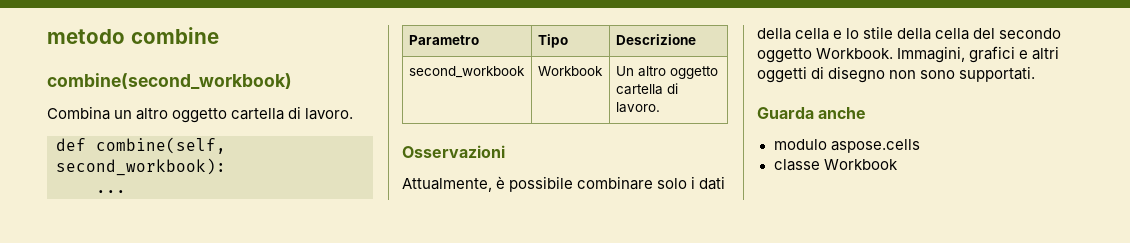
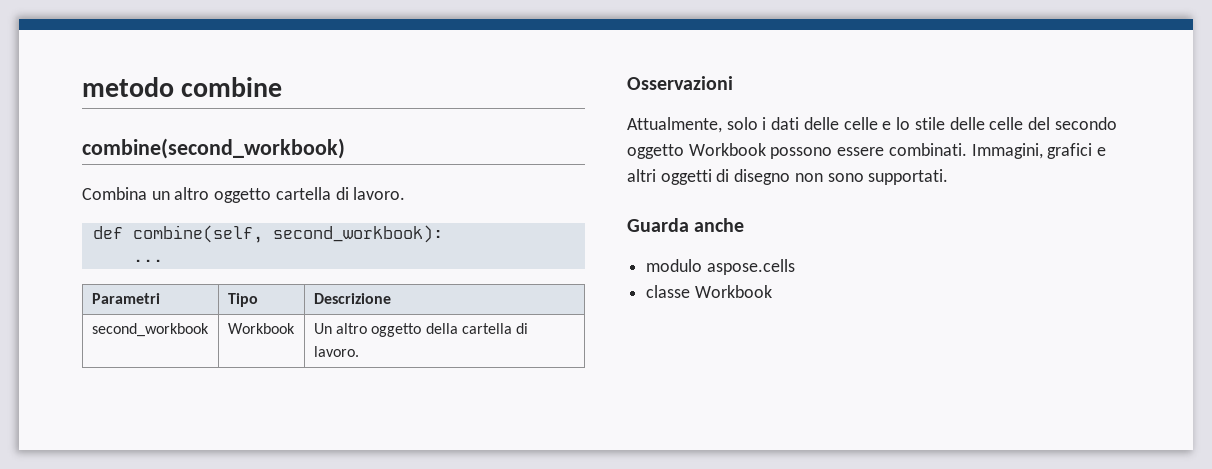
[408,35,479,45] Parametro -> [91,293,160,304] Parametri
(718, 72) none -> [425,323,458,334] della
[496,176,654,192] è possibile combinare -> (722, 125) none
[757,28,830,40] della cella -> [803,117,878,130] delle celle
[897,28,970,40] della cella -> [949,117,1024,130] delle celle
[816,48,894,59] Workbook. -> [688,143,967,159] Workbook possono essere combinati.

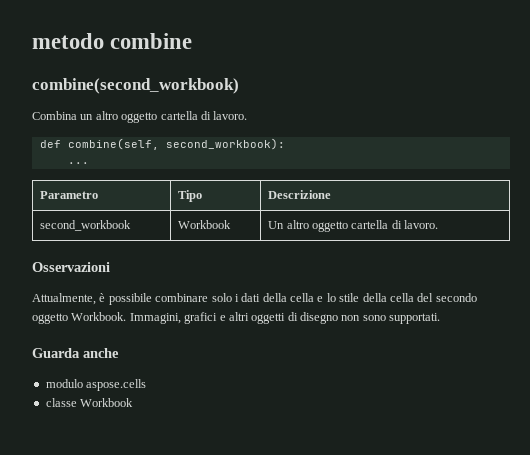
[91,293,160,304] Parametri -> [40,191,99,199] Parametro
[425,323,458,334] della -> (348, 226) none
(722, 125) none -> [99,293,209,305] è possibile combinare
[803,117,878,130] delle celle -> [262,293,314,302] della cella
[949,117,1024,130] delle celle -> [362,293,414,302] della cella
[688,143,967,159] Workbook possono essere combinati. -> [71,312,127,321] Workbook.

